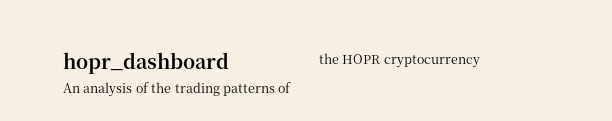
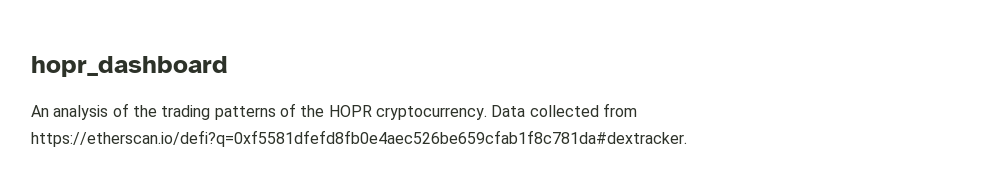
[383,55,480,68] cryptocurrency -> [375,103,637,120] [31,130,687,147] cryptocurrency. Data collected from https://etherscan.io/defi?q=0xf5581dfefd8fb0e4aec526be659cfab1f8c781da#dextracker.

